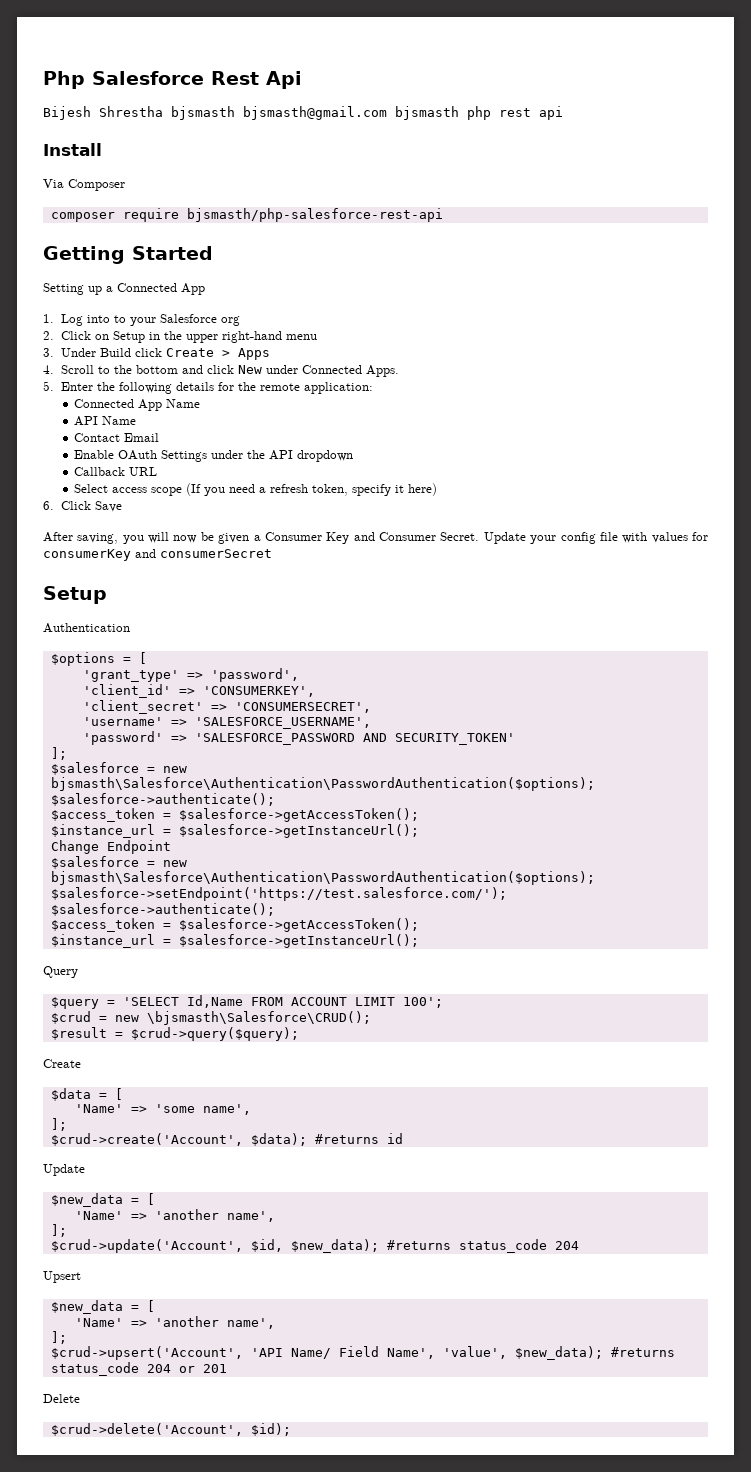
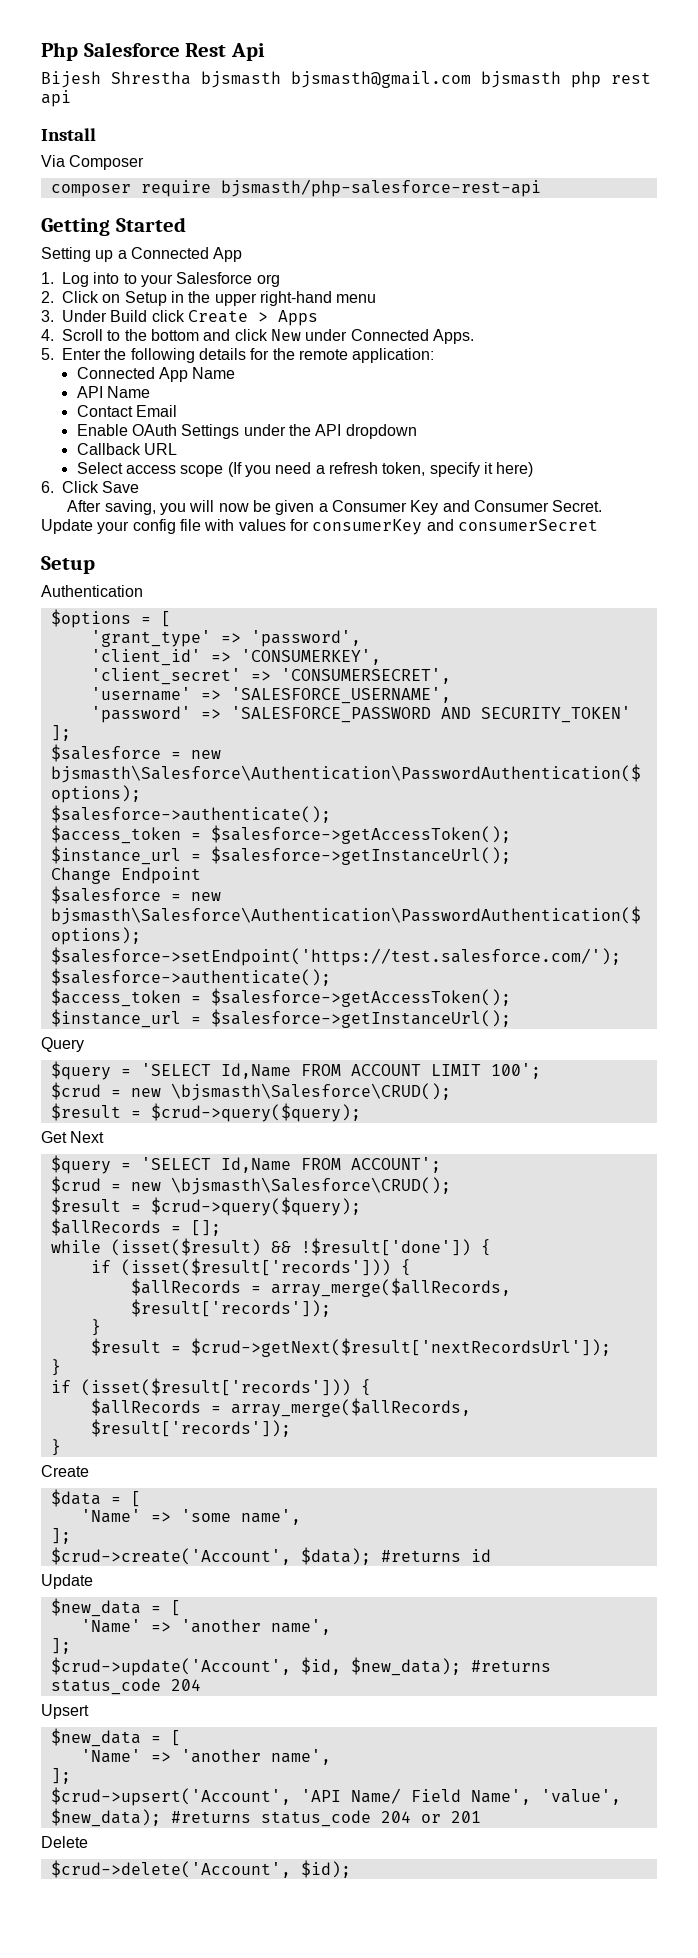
(299, 1034) none -> [41,1131,105,1143] [50,1155,441,1174] [50,1176,451,1195] [50,1197,361,1216] [50,1218,221,1236] [50,1238,491,1256] [90,1258,411,1276] [130,1278,511,1297] [130,1299,331,1317] [90,1319,101,1336] [90,1338,611,1357] [50,1359,61,1376] [50,1378,371,1396] [90,1398,471,1417] [90,1419,291,1437] [50,1439,61,1456] // Get Next // $query = 'SELECT Id,Name FROM ACCOUNT'; // $crud = new \bjsmasth\Salesforce\CRUD(); // $result = $crud->query($query); // $allRecords = []; // while (isset($result) && !$result['done']) { // if (isset($result['records'])) { // $allRecords = array_merge($allRecords, $result['records']); // } // $result = $crud->getNext($result['nextRecordsUrl']); // } // if (isset($result['records'])) { // $allRecords = array_merge($allRecords, $result['records']); // }

